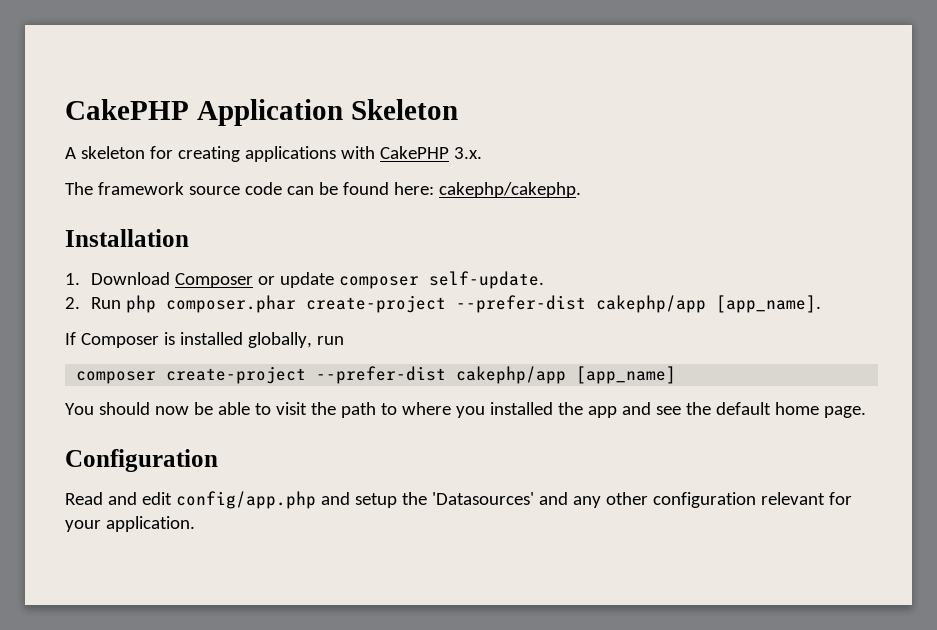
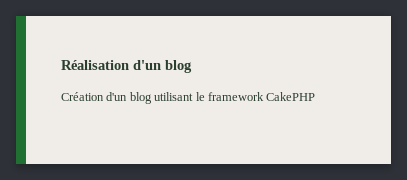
[65,99,458,126] [65,146,482,162] [65,182,581,198] [65,229,189,247] [65,271,545,289] [65,295,822,313] [65,332,344,348] [76,366,677,384] [65,402,866,418] [65,449,218,472] [65,491,852,509] [65,516,195,532] CakePHP Application Skeleton // A skeleton for creating applications with CakePHP 3.x. // The framework source code can be found here: cakephp/cakephp. // Installation // 1. Download Composer or update composer self-update. // 2. Run php composer.phar create-project --prefer-dist cakephp/app [app_name]. // If Composer is installed globally, run // composer create-project --prefer-dist cakephp/app [app_name] // You should now be able to visit the path to where you installed the app and see the default home page. // Configuration // Read and edit config/app.php and setup the 'Datasources' and any other configuration relevant for your application. -> [61,60,192,73] [61,92,316,104] Réalisation d'un blog // Création d'un blog utilisant le framework CakePHP

